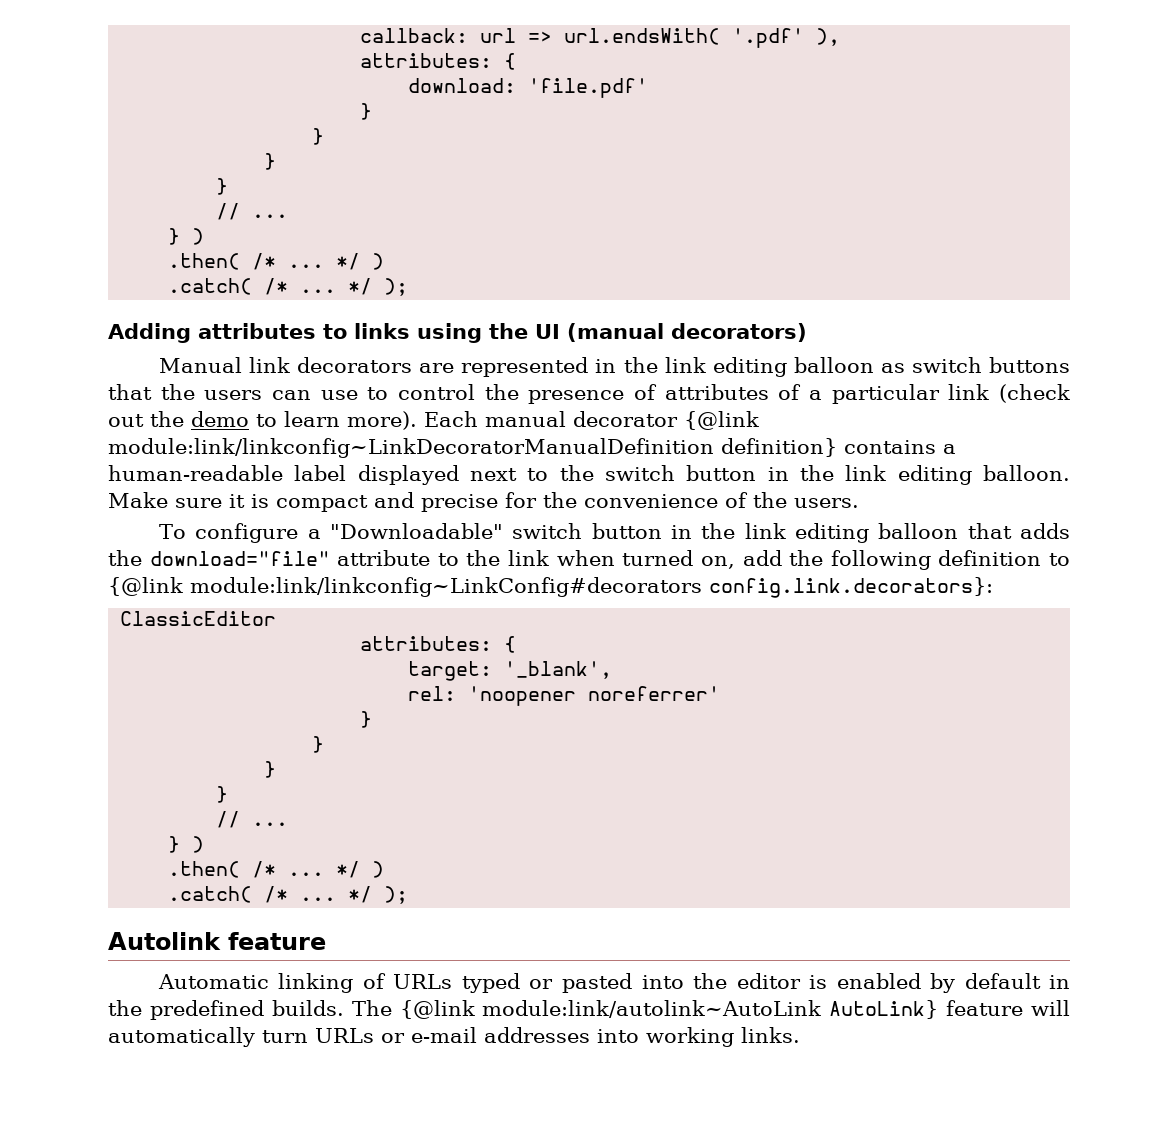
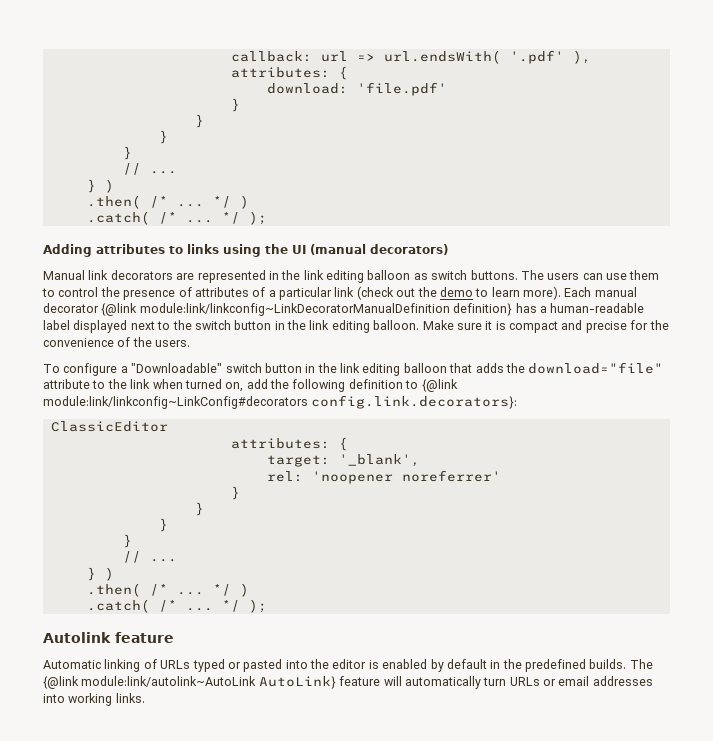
[989,357,1071,373] [108,384,195,400] buttons that the -> [470,270,544,280] buttons. The
(358, 395) none -> [629,270,660,280] them
[844,440,936,454] contains -> [515,303,537,313] has
[411,1027,477,1043] e-mail -> [558,676,590,686] email

